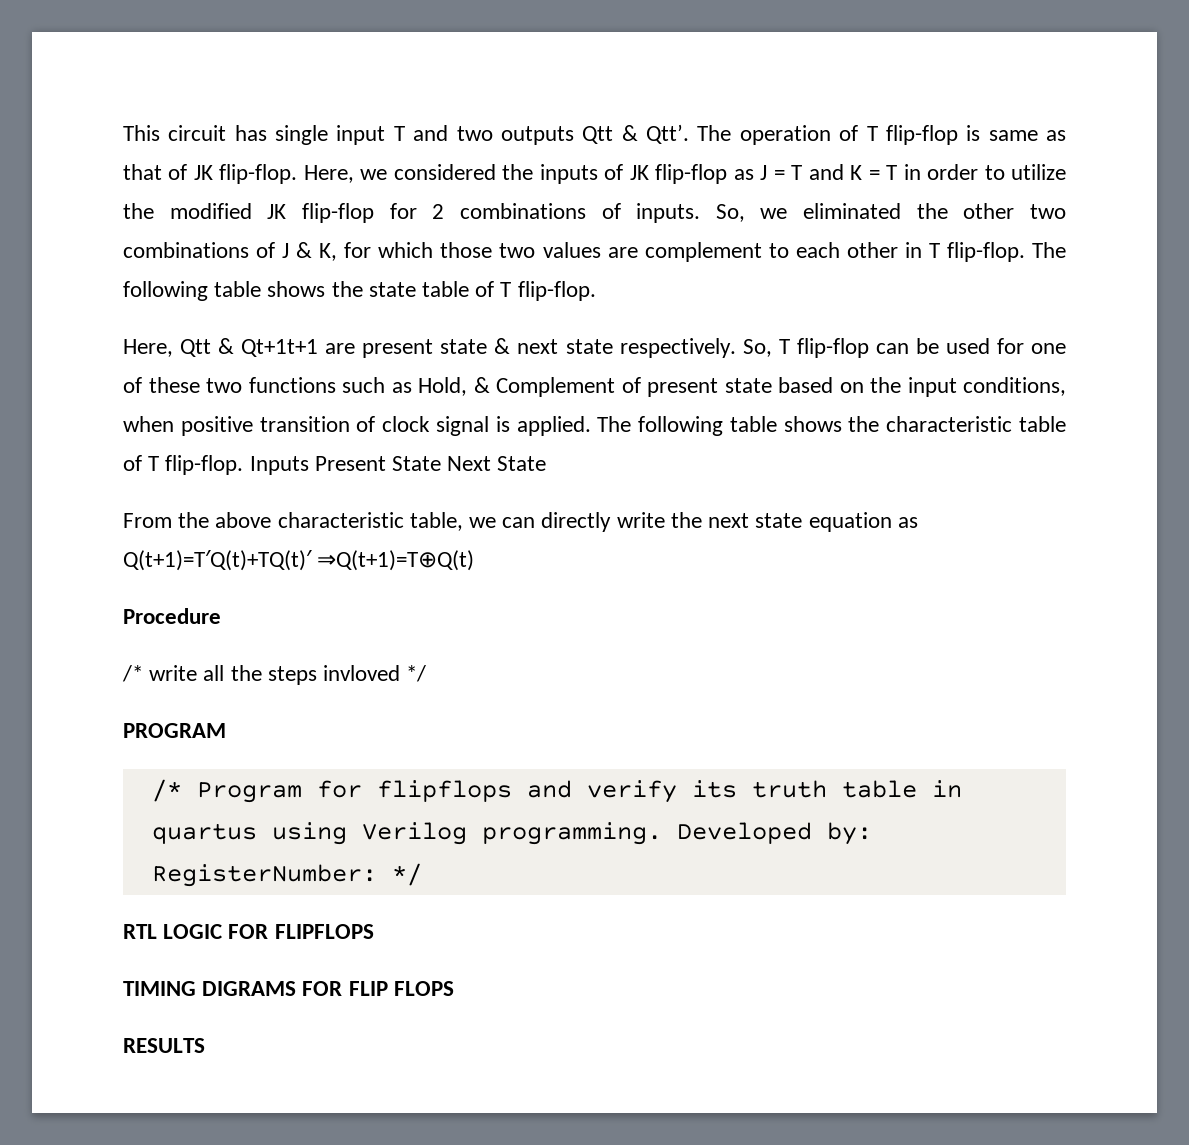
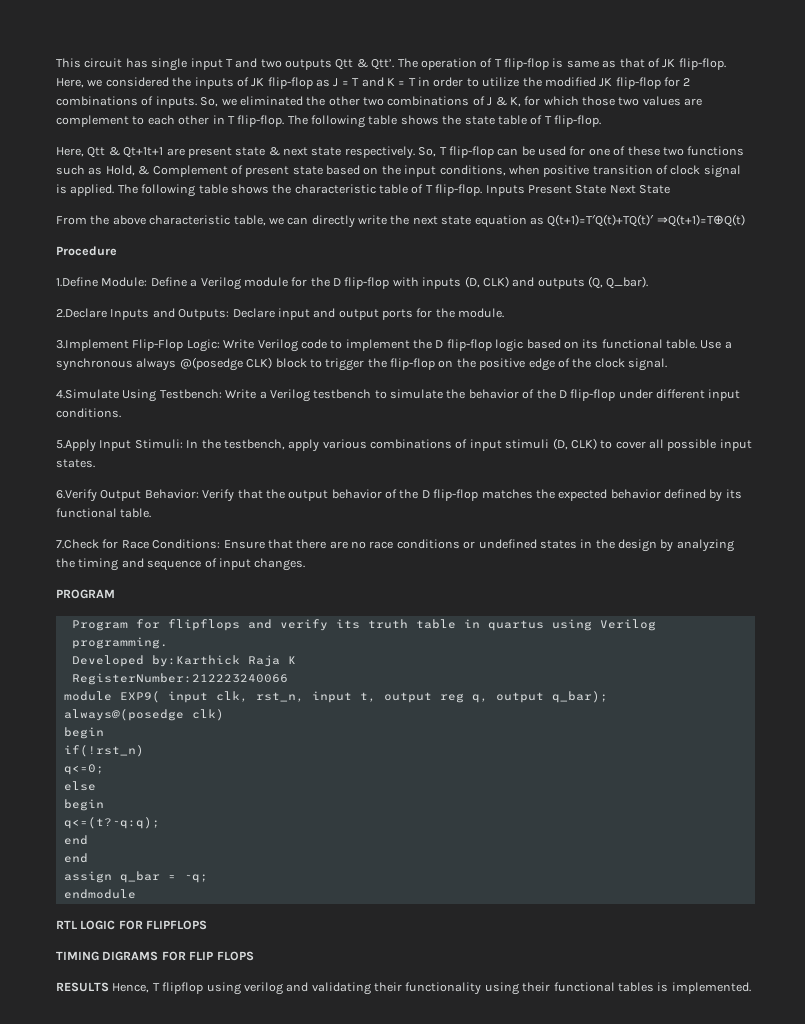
[122,665,427,685] /* write all the steps invloved */ -> [56,276,649,290] [56,308,505,320] [56,339,732,352] [56,357,667,371] [56,389,741,402] [56,408,121,418] [56,438,752,452] [56,459,95,468] [56,489,742,502] [56,508,152,518] [56,539,734,552] [56,558,306,571] 1.Define Module: Define a Verilog module for the D flip-flop with inputs (D, CLK) and outputs (Q, Q_bar). // 2.Declare Inputs and Outputs: Declare input and output ports for the module. // 3.Implement Flip-Flop Logic: Write Verilog code to implement the D flip-flop logic based on its functional table. Use a synchronous always @(posedge CLK) block to trigger the flip-flop on the positive edge of the clock signal. // 4.Simulate Using Testbench: Write a Verilog testbench to simulate the behavior of the D flip-flop under different input conditions. // 5.Apply Input Stimuli: In the testbench, apply various combinations of input stimuli (D, CLK) to cover all possible input states. // 6.Verify Output Behavior: Verify that the output behavior of the D flip-flop matches the expected behavior defined by its functional table. // 7.Check for Race Conditions: Ensure that there are no race conditions or undefined states in the design by analyzing the timing and sequence of input changes.
[151,779,182,802] /* -> (115, 594) none
[676,822,872,845] [151,863,422,887] Developed by: RegisterNumber: */ -> [71,655,296,667] [71,673,288,685] [63,691,608,703] [63,709,224,721] [63,727,104,739] [63,745,144,757] [63,764,104,775] [63,781,96,791] [63,799,104,811] [63,817,160,829] [63,835,88,845] [63,853,88,863] [63,871,208,883] [63,889,136,899] // Developed by:Karthick Raja K // RegisterNumber:212223240066 // module EXP9( input clk, rst_n, input t, output reg q, output q_bar); // always@(posedge clk) // begin // if(!rst_n) // q<=0; // else // begin // q<=(t?~q:q); // end // end // assign q_bar = ~q; // endmodule
(205, 1045) none -> [112,982,751,995] Hence, T flipflop using verilog and validating their functionality using their functional tables is implemented.

